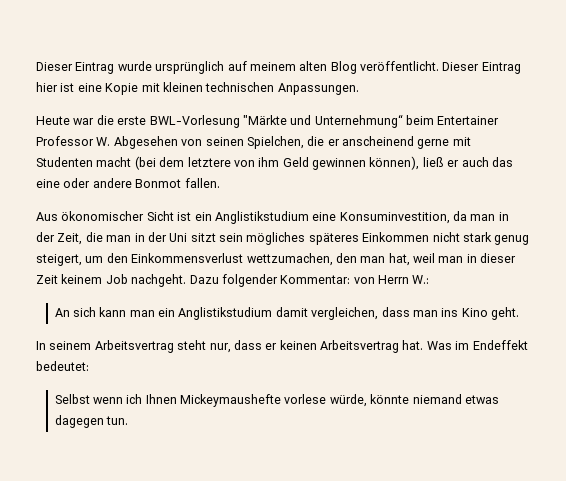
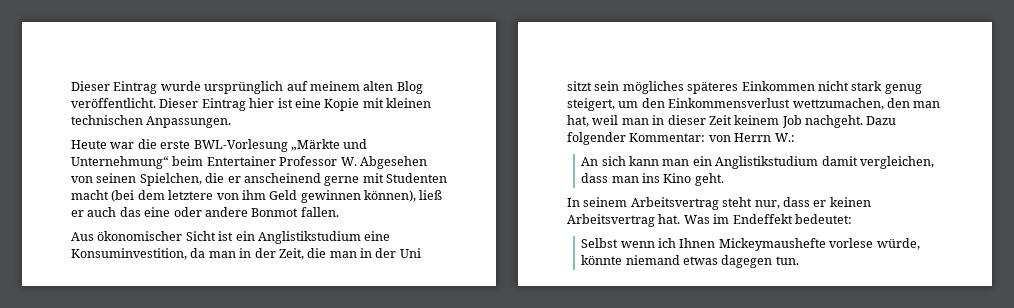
[242,115,287,125] "Märkte -> [290,139,340,151] „Märkte

